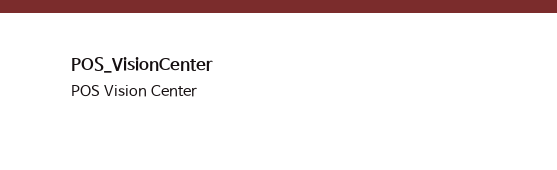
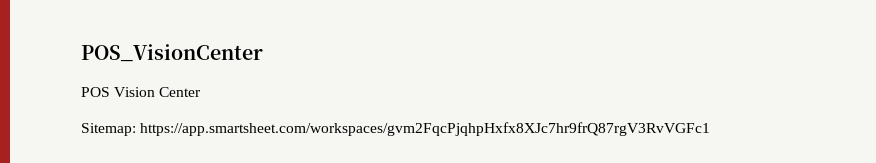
(197, 91) none -> [81,122,711,136] // Sitemap: https://app.smartsheet.com/workspaces/gvm2FqcPjqhpHxfx8XJc7hr9frQ87rgV3RvVGFc1

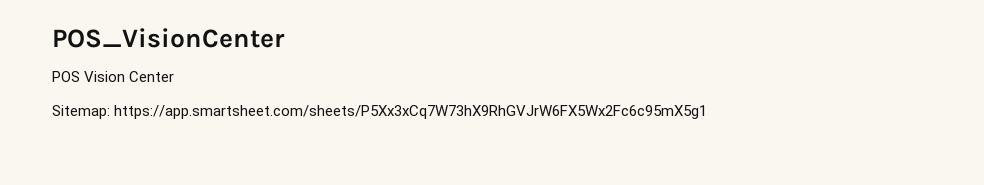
[140,122,711,136] https://app.smartsheet.com/workspaces/gvm2FqcPjqhpHxfx8XJc7hr9frQ87rgV3RvVGFc1 -> [114,105,708,119] https://app.smartsheet.com/sheets/P5Xx3xCq7W73hX9RhGVJrW6FX5Wx2Fc6c95mX5g1

